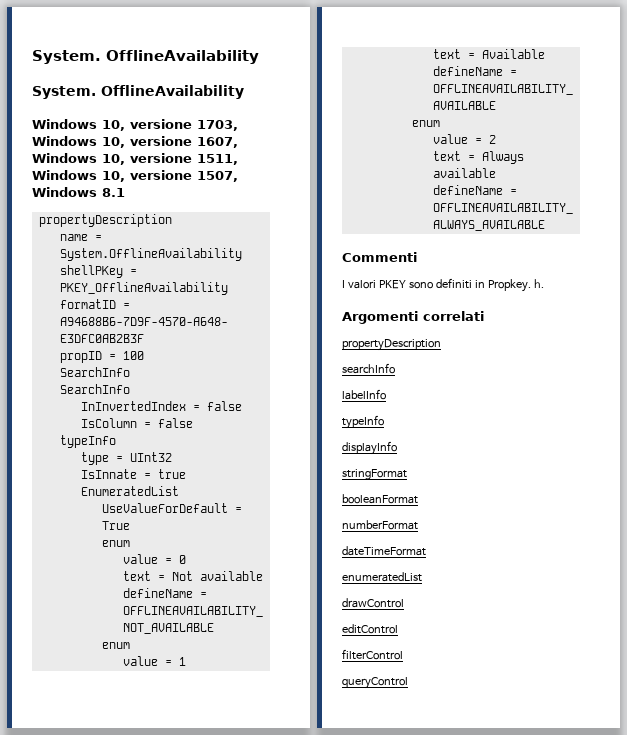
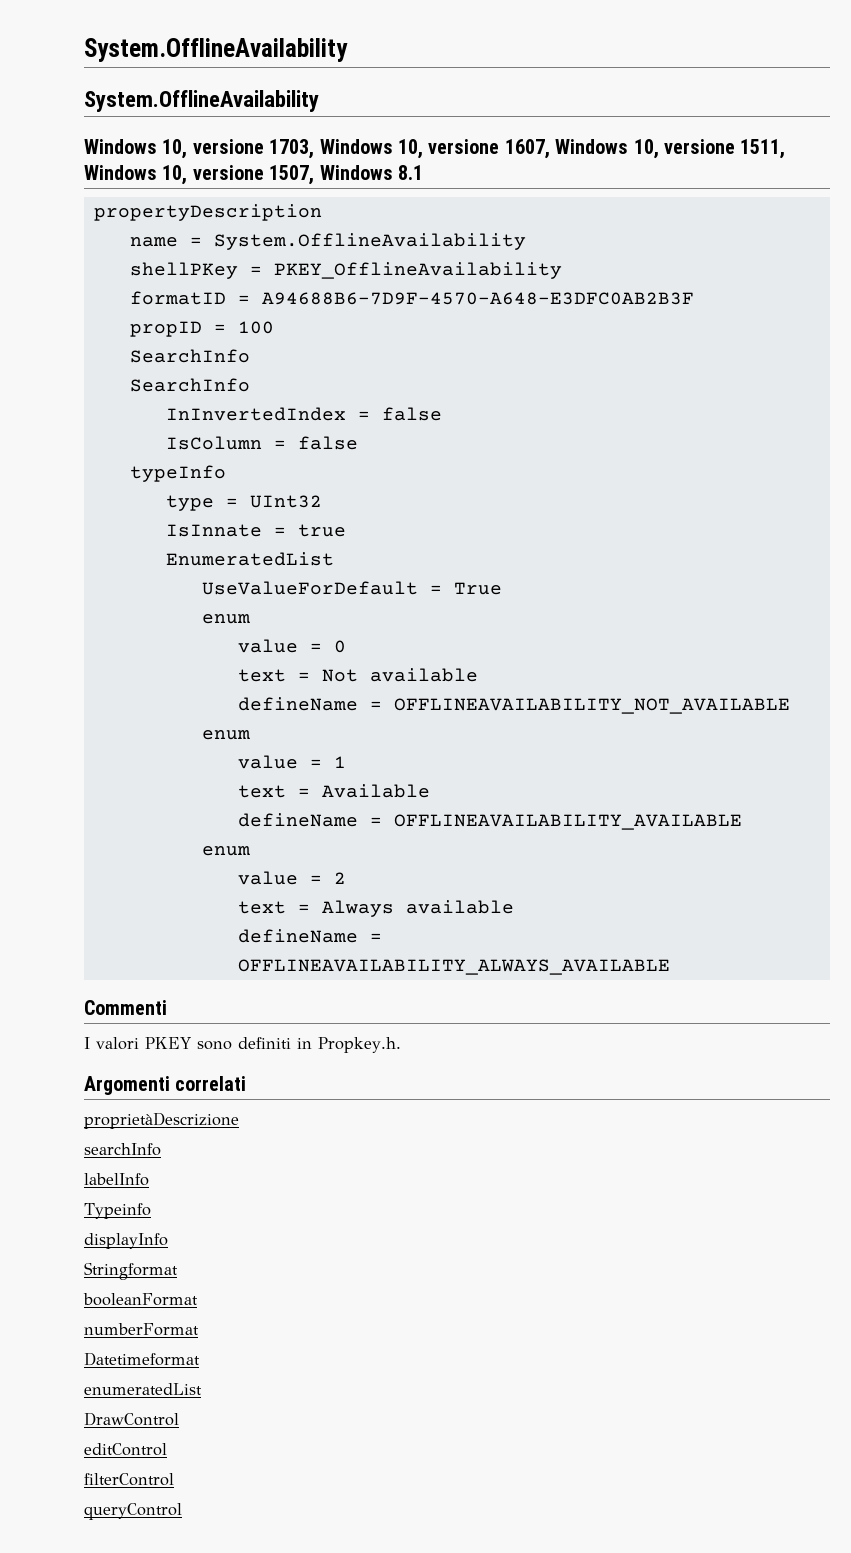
[32,50,259,64] [32,85,244,99] System. OfflineAvailability // System. OfflineAvailability -> [84,38,348,62] [84,90,319,112] System.OfflineAvailability // System.OfflineAvailability
[487,279,544,292] Propkey. h. -> [318,1037,401,1053] Propkey.h.
[342,339,441,351] propertyDescription -> [84,1112,239,1129] proprietàDescrizione
[342,415,384,429] typeInfo -> [84,1203,151,1219] Typeinfo
[342,469,407,480] stringFormat -> [84,1262,178,1280] Stringformat
[342,546,426,556] dateTimeFormat -> [84,1352,200,1366] Datetimeformat
[342,598,404,608] drawControl -> [84,1412,179,1426] DrawControl

